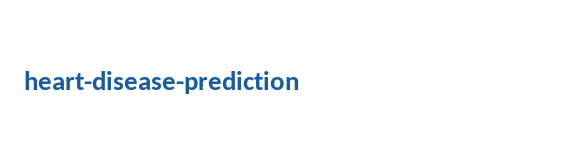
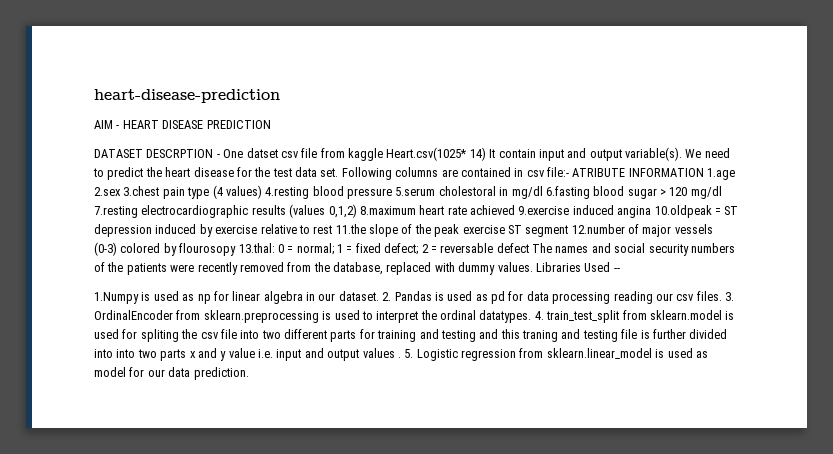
(299, 82) none -> [94,120,271,129] [94,147,730,161] [93,167,736,180] [94,185,722,199] [94,204,739,218] [94,224,713,237] [94,242,735,256] [94,262,620,275] [94,291,734,304] [94,310,735,323] [94,329,728,342] [94,348,708,361] [94,367,249,380] // AIM - HEART DISEASE PREDICTION // DATASET DESCRPTION - One datset csv file from kaggle Heart.csv(1025* 14) It contain input and output variable(s). We need to predict the heart disease for the test data set. Following columns are contained in csv file:- ATRIBUTE INFORMATION 1.age 2.sex 3.chest pain type (4 values) 4.resting blood pressure 5.serum cholestoral in mg/dl 6.fasting blood sugar > 120 mg/dl 7.resting electrocardiographic results (values 0,1,2) 8.maximum heart rate achieved 9.exercise induced angina 10.oldpeak = ST depression induced by exercise relative to rest 11.the slope of the peak exercise ST segment 12.number of major vessels (0-3) colored by flourosopy 13.thal: 0 = normal; 1 = fixed defect; 2 = reversable defect The names and social security numbers of the patients were recently removed from the database, replaced with dummy values. Libraries Used -- // 1.Numpy is used as np for linear algebra in our dataset. 2. Pandas is used as pd for data processing reading our csv files. 3. OrdinalEncoder from sklearn.preprocessing is used to interpret the ordinal datatypes. 4. train_test_split from sklearn.model is used for spliting the csv file into two different parts for training and testing and this traning and testing file is further divided into into two parts x and y value i.e. input and output values . 5. Logistic regression from sklearn.linear_model is used as model for our data prediction.

